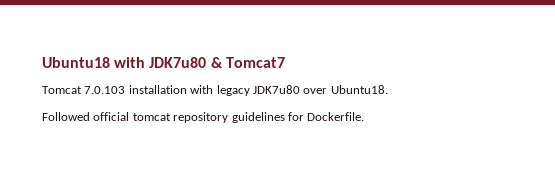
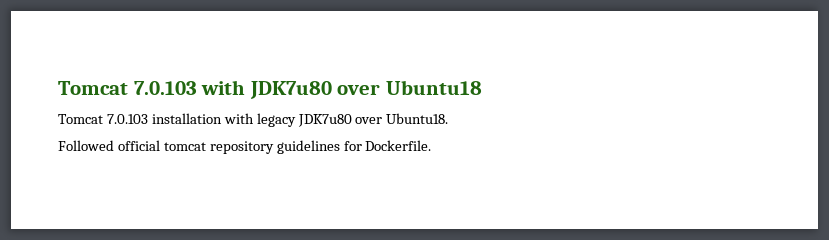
[42,57,285,68] Ubuntu18 with JDK7u80 & Tomcat7 -> [58,80,482,99] Tomcat 7.0.103 with JDK7u80 over Ubuntu18

